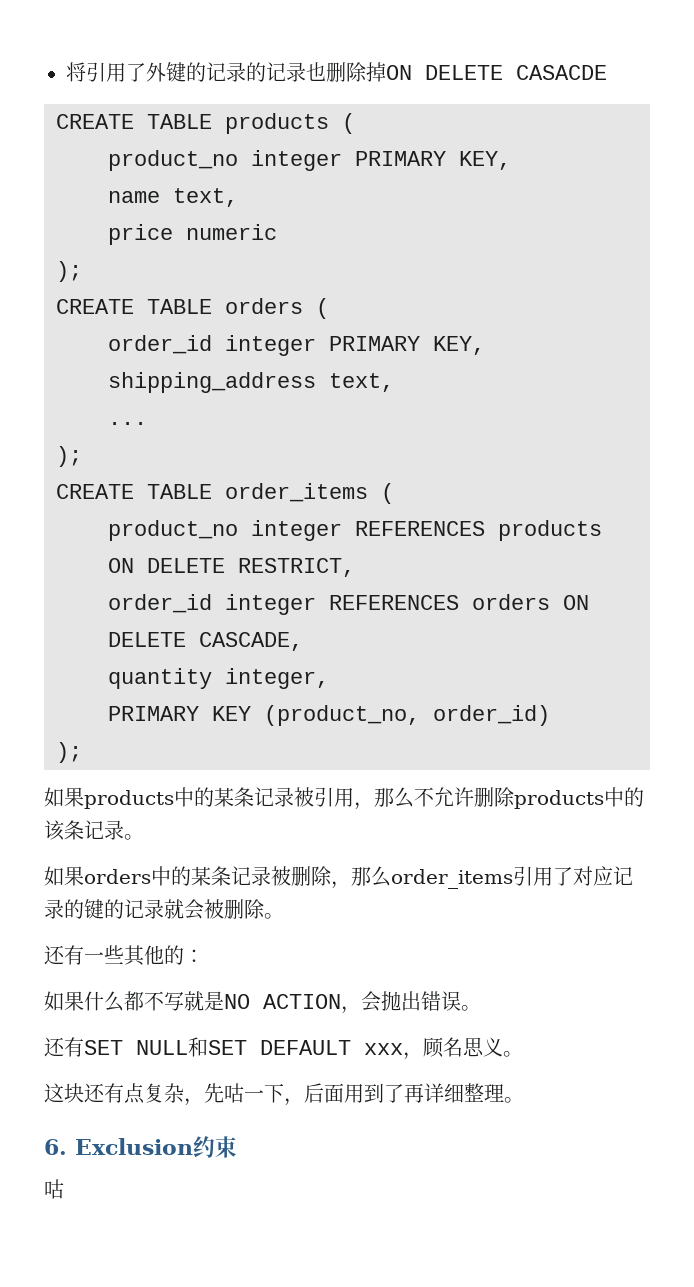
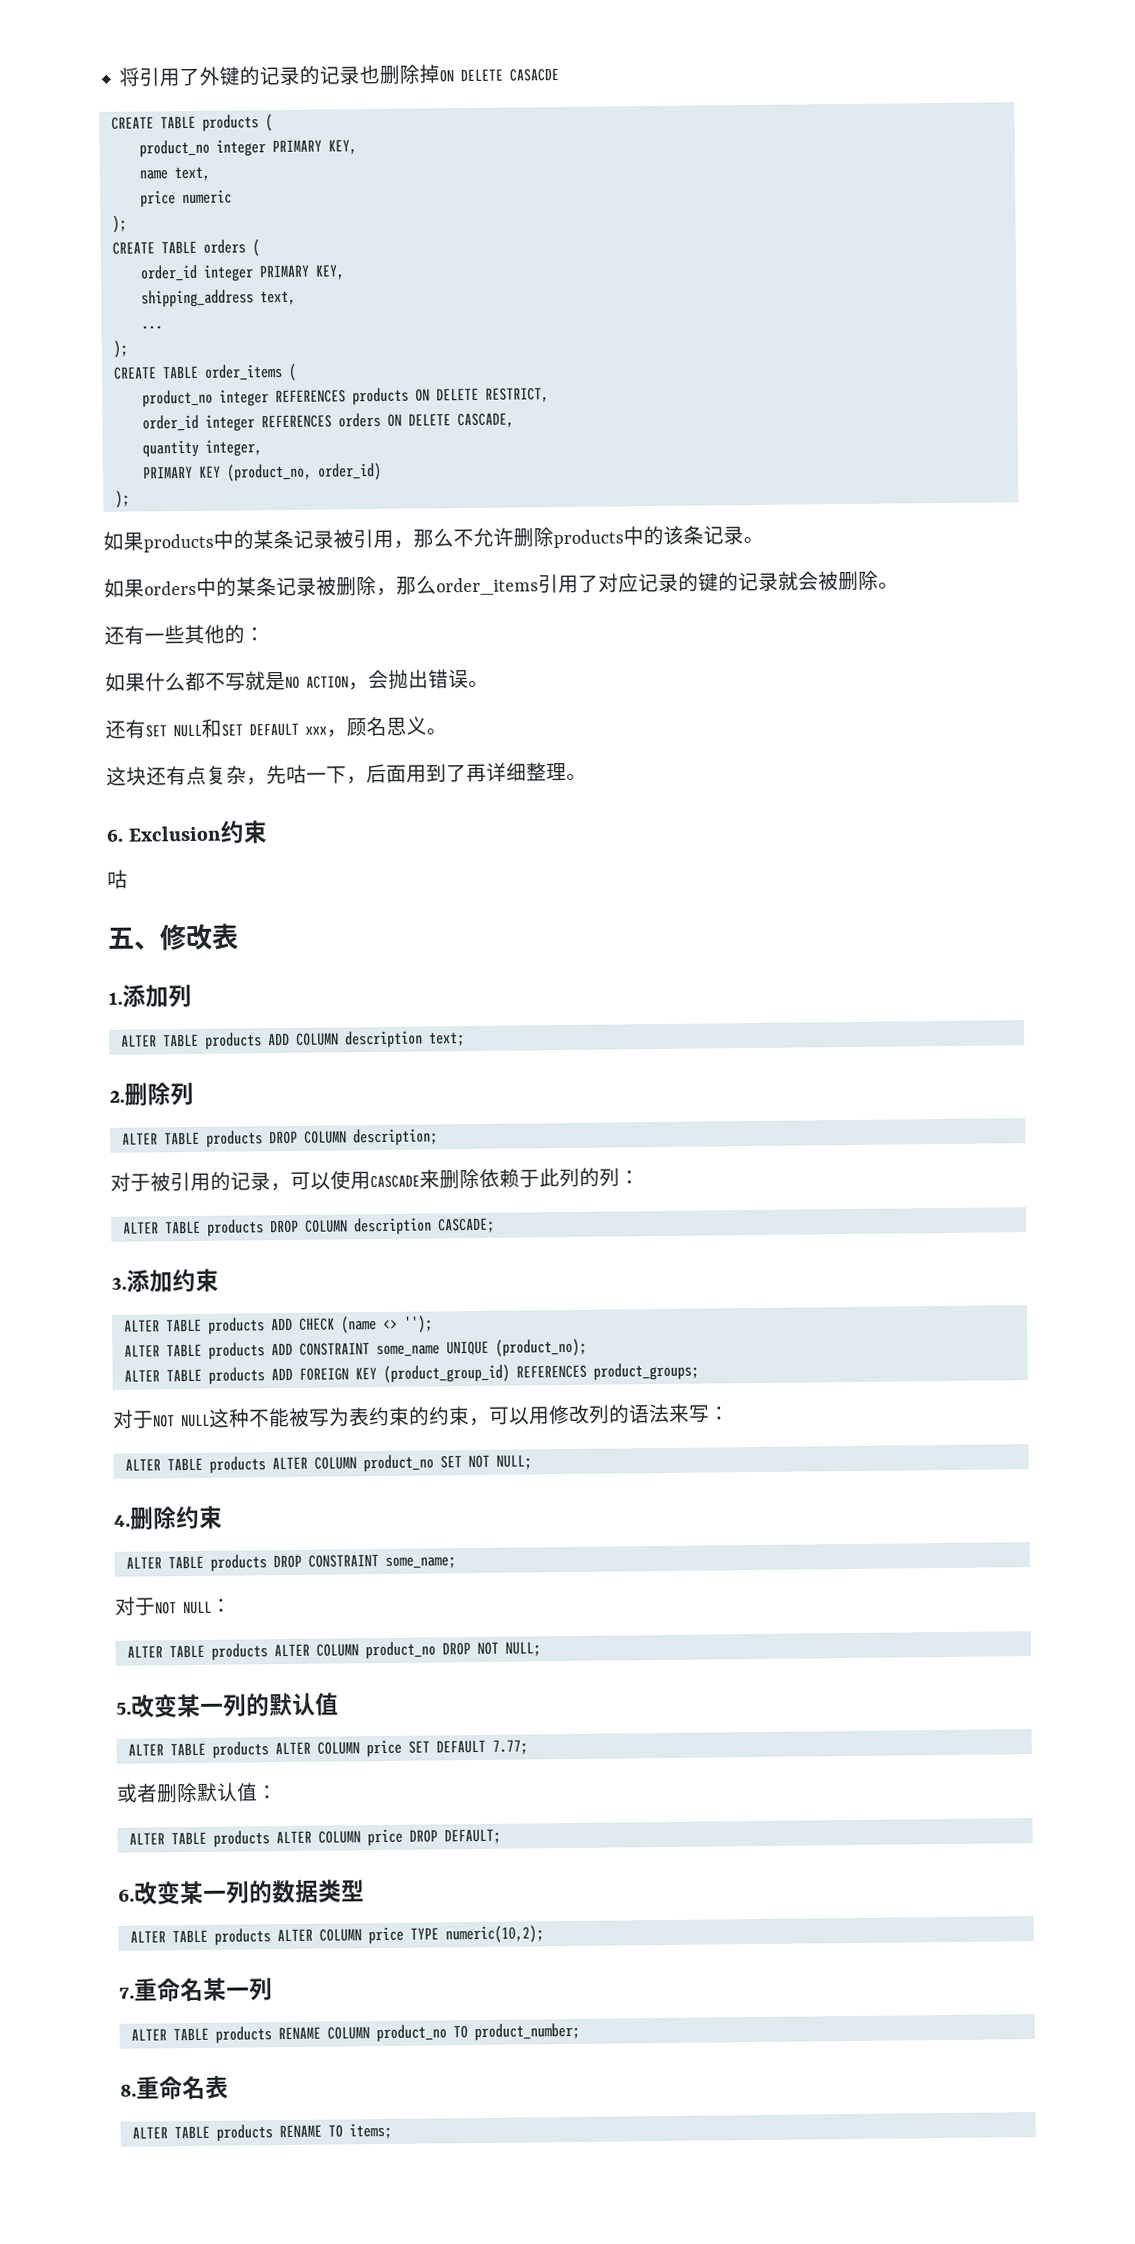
(64, 1189) none -> [107,923,239,951] [108,983,192,1008] [120,1030,465,1050] [109,1081,194,1107] [121,1128,438,1148] [110,1167,640,1192] [122,1217,495,1237] [111,1268,219,1293] [123,1315,433,1335] [123,1338,587,1360] [123,1362,699,1385] [113,1403,730,1429] [124,1454,532,1474] [114,1505,223,1531] [125,1554,456,1572] [115,1596,232,1616] [126,1641,541,1661] [116,1692,339,1718] [127,1739,528,1759] [117,1782,278,1804] [128,1828,501,1848] [118,1879,365,1905] [129,1925,544,1946] [119,1977,273,2002] [130,2022,580,2044] [120,2075,229,2100] [131,2122,392,2142] // 五、修改表 // 1.添加列 // ALTER TABLE products ADD COLUMN description text; // 2.删除列 // ALTER TABLE products DROP COLUMN description; // 对于被引用的记录，可以使用CASCADE来删除依赖于此列的列： // ALTER TABLE products DROP COLUMN description CASCADE; // 3.添加约束 // ALTER TABLE products ADD CHECK (name <> ''); // ALTER TABLE products ADD CONSTRAINT some_name UNIQUE (product_no); // ALTER TABLE products ADD FOREIGN KEY (product_group_id) REFERENCES product_groups; // 对于NOT NULL这种不能被写为表约束的约束，可以用修改列的语法来写： // ALTER TABLE products ALTER COLUMN product_no SET NOT NULL; // 4.删除约束 // ALTER TABLE products DROP CONSTRAINT some_name; // 对于NOT NULL： // ALTER TABLE products ALTER COLUMN product_no DROP NOT NULL; // 5.改变某一列的默认值 // ALTER TABLE products ALTER COLUMN price SET DEFAULT 7.77; // 或者删除默认值： // ALTER TABLE products ALTER COLUMN price DROP DEFAULT; // 6.改变某一列的数据类型 // ALTER TABLE products ALTER COLUMN price TYPE numeric(10,2); // 7.重命名某一列 // ALTER TABLE products RENAME COLUMN product_no TO product_number; // 8.重命名表 // ALTER TABLE products RENAME TO items;

